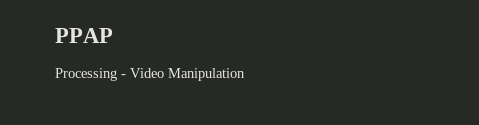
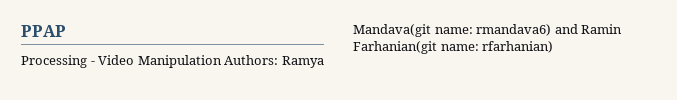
(245, 74) none -> [224,55,324,68] [353,24,623,37] [353,41,554,54] Authors: Ramya Mandava(git name: rmandava6) and Ramin Farhanian(git name: rfarhanian)

